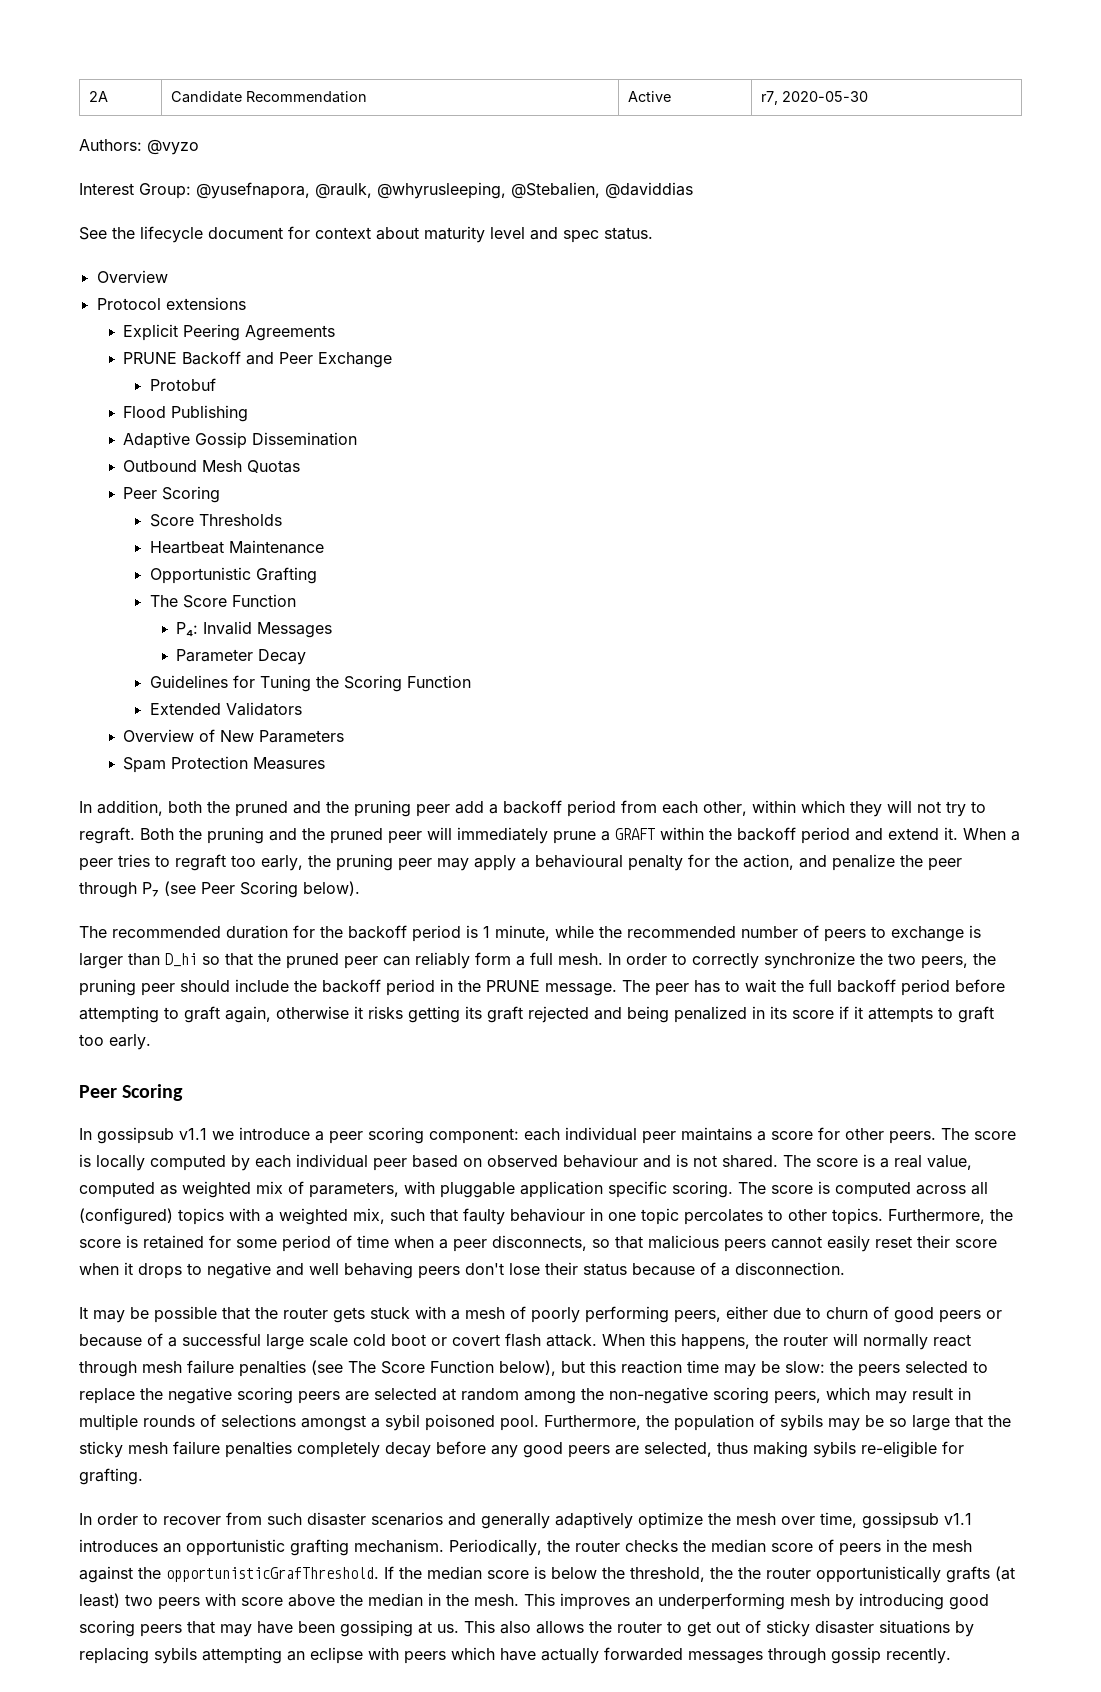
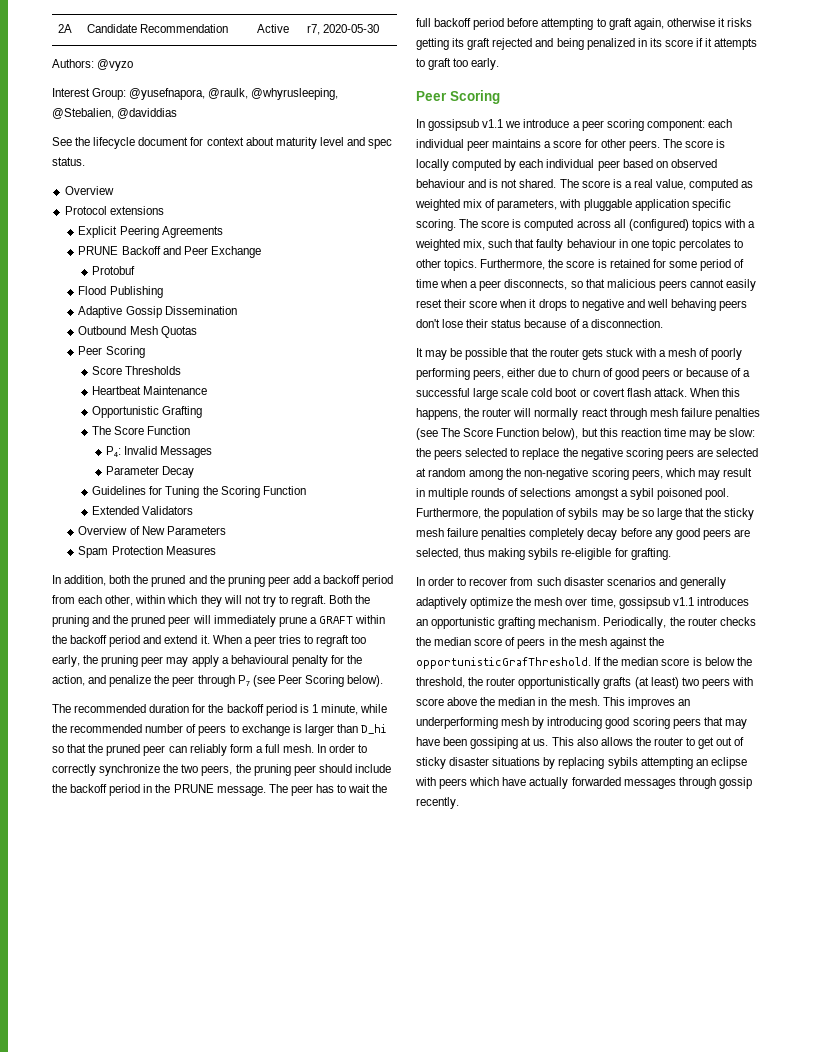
[738,1567,761,1579] the -> (484, 681) none

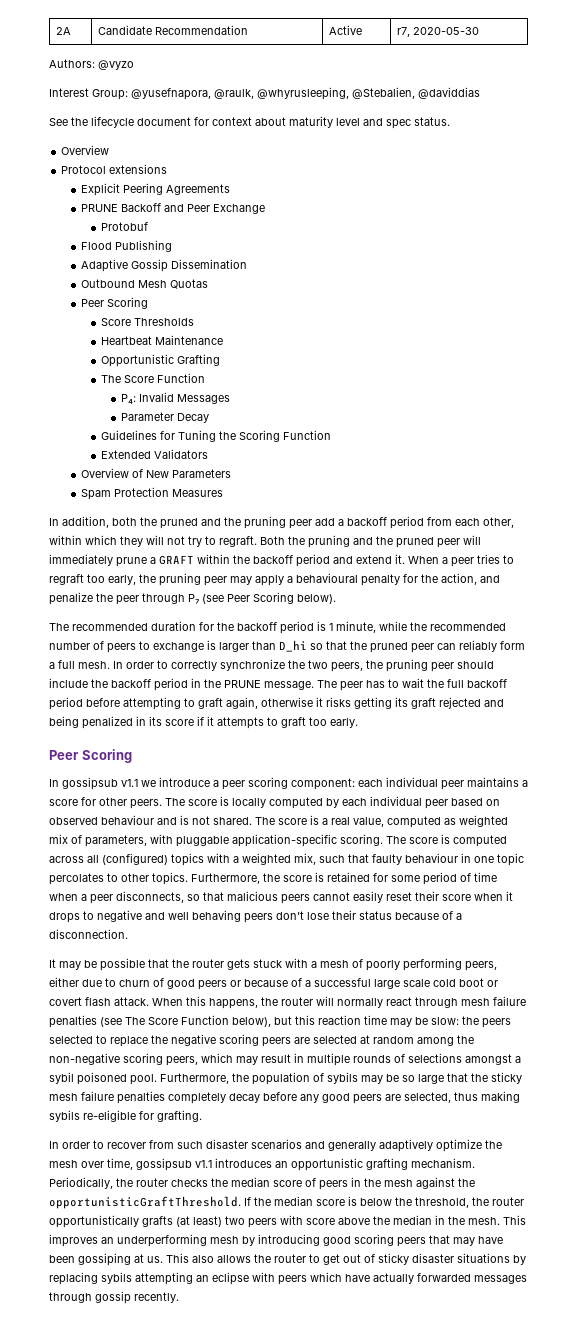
[634,199,731,211] application specific -> [232,834,337,847] application-specific
[416,657,591,669] opportunisticGrafThreshold. -> [49,1196,241,1209] opportunisticGraftThreshold.

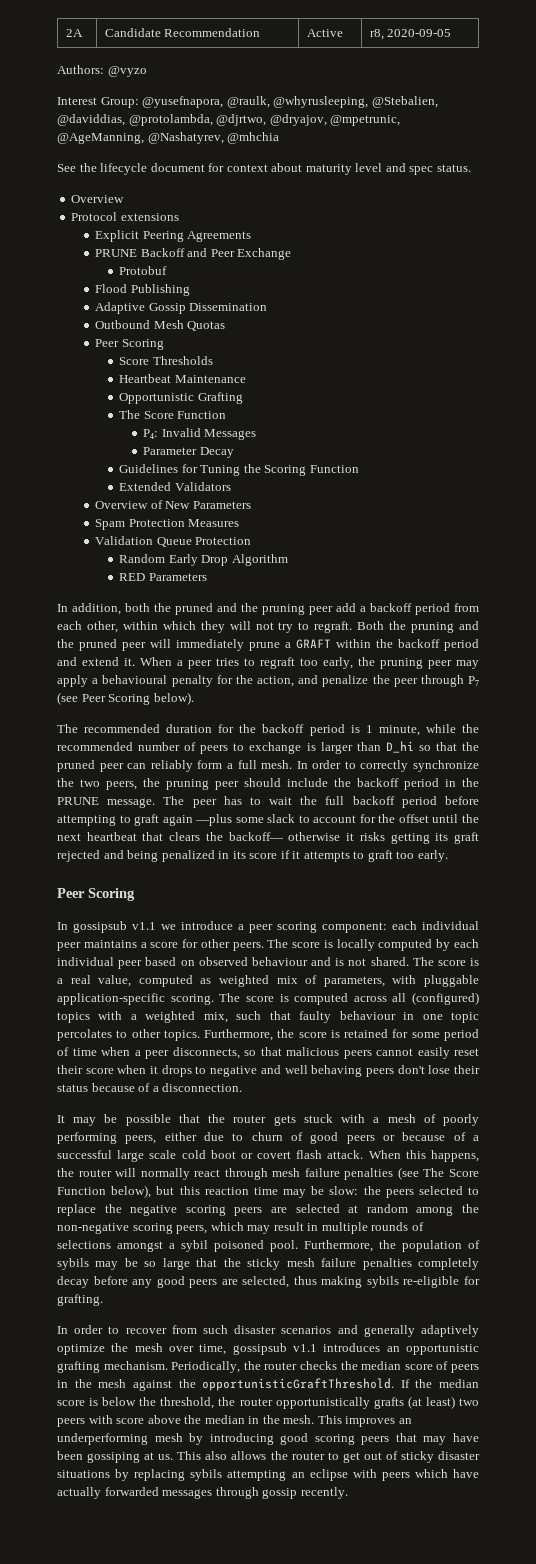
[397,27,480,37] r7, 2020-05-30 -> [369,29,452,40] r8, 2020-09-05
[418,87,480,99] @daviddias -> [57,114,401,126] [57,132,280,144] @daviddias, @protolambda, @djrtwo, @dryajov, @mpetrunic, @AgeManning, @Nashatyrev, @mhchia
(224, 493) none -> [95,536,252,547] [119,554,288,566] [119,573,207,581] // Validation Queue Protection // Random Early Drop Algorithm // RED Parameters
[226,697,258,709] again, -> [162,814,480,826] [57,832,284,841] again —plus some slack to account for the offset until the next heartbeat that clears the backoff—

